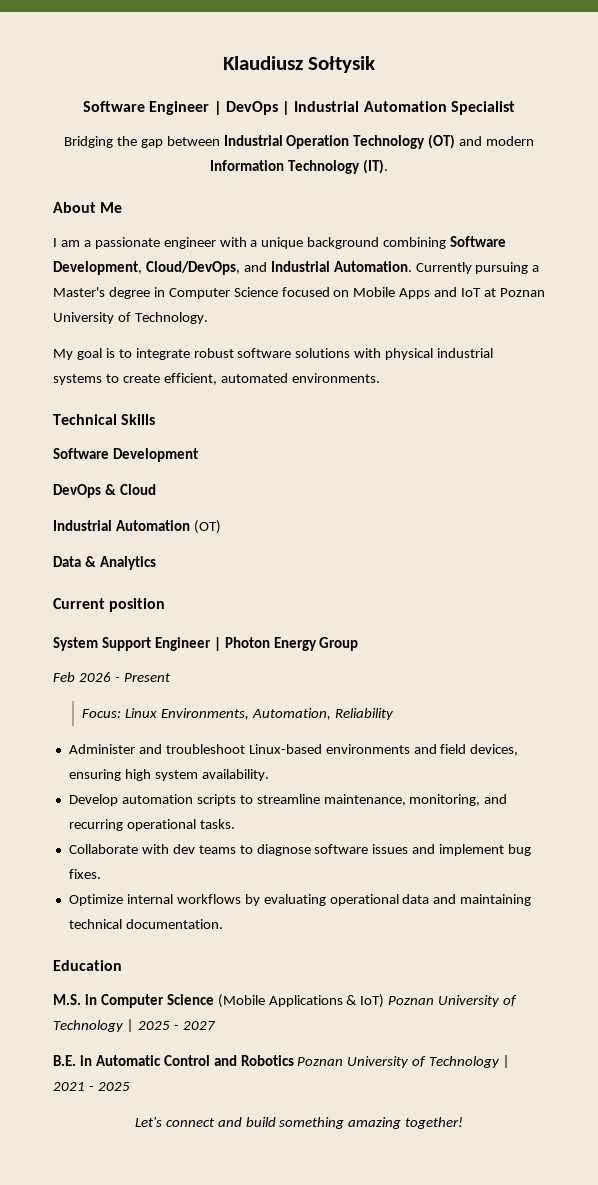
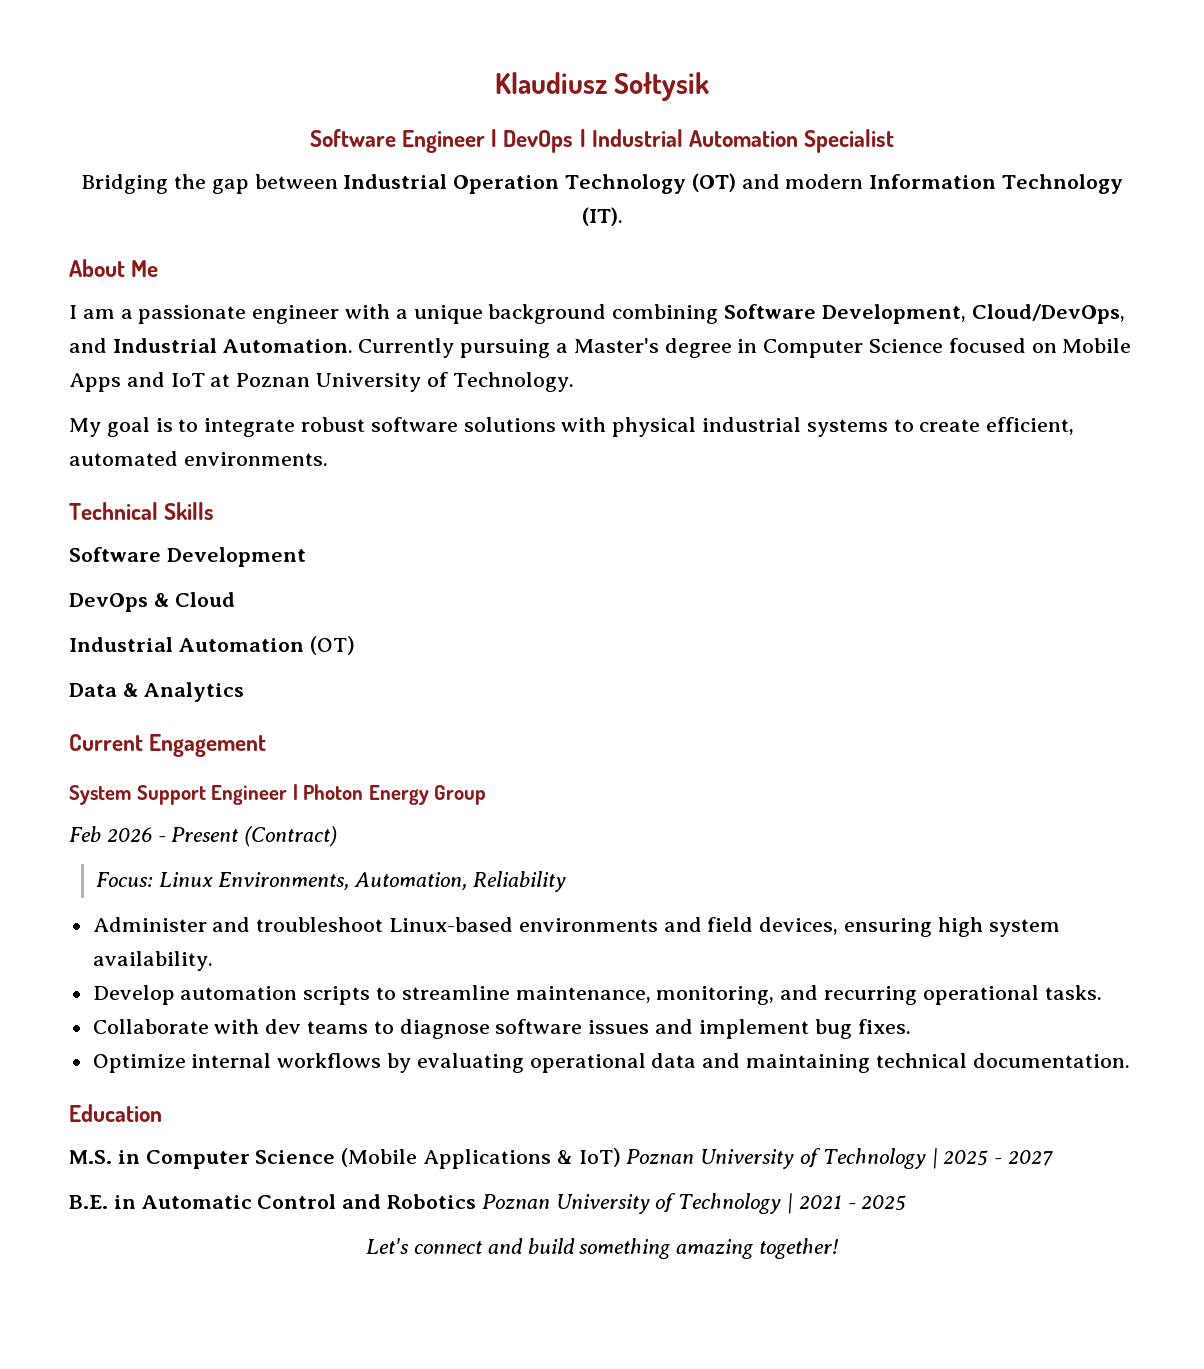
[109,598,166,612] position -> [149,734,267,757] Engagement
(171, 677) none -> [244,826,338,847] (Contract)

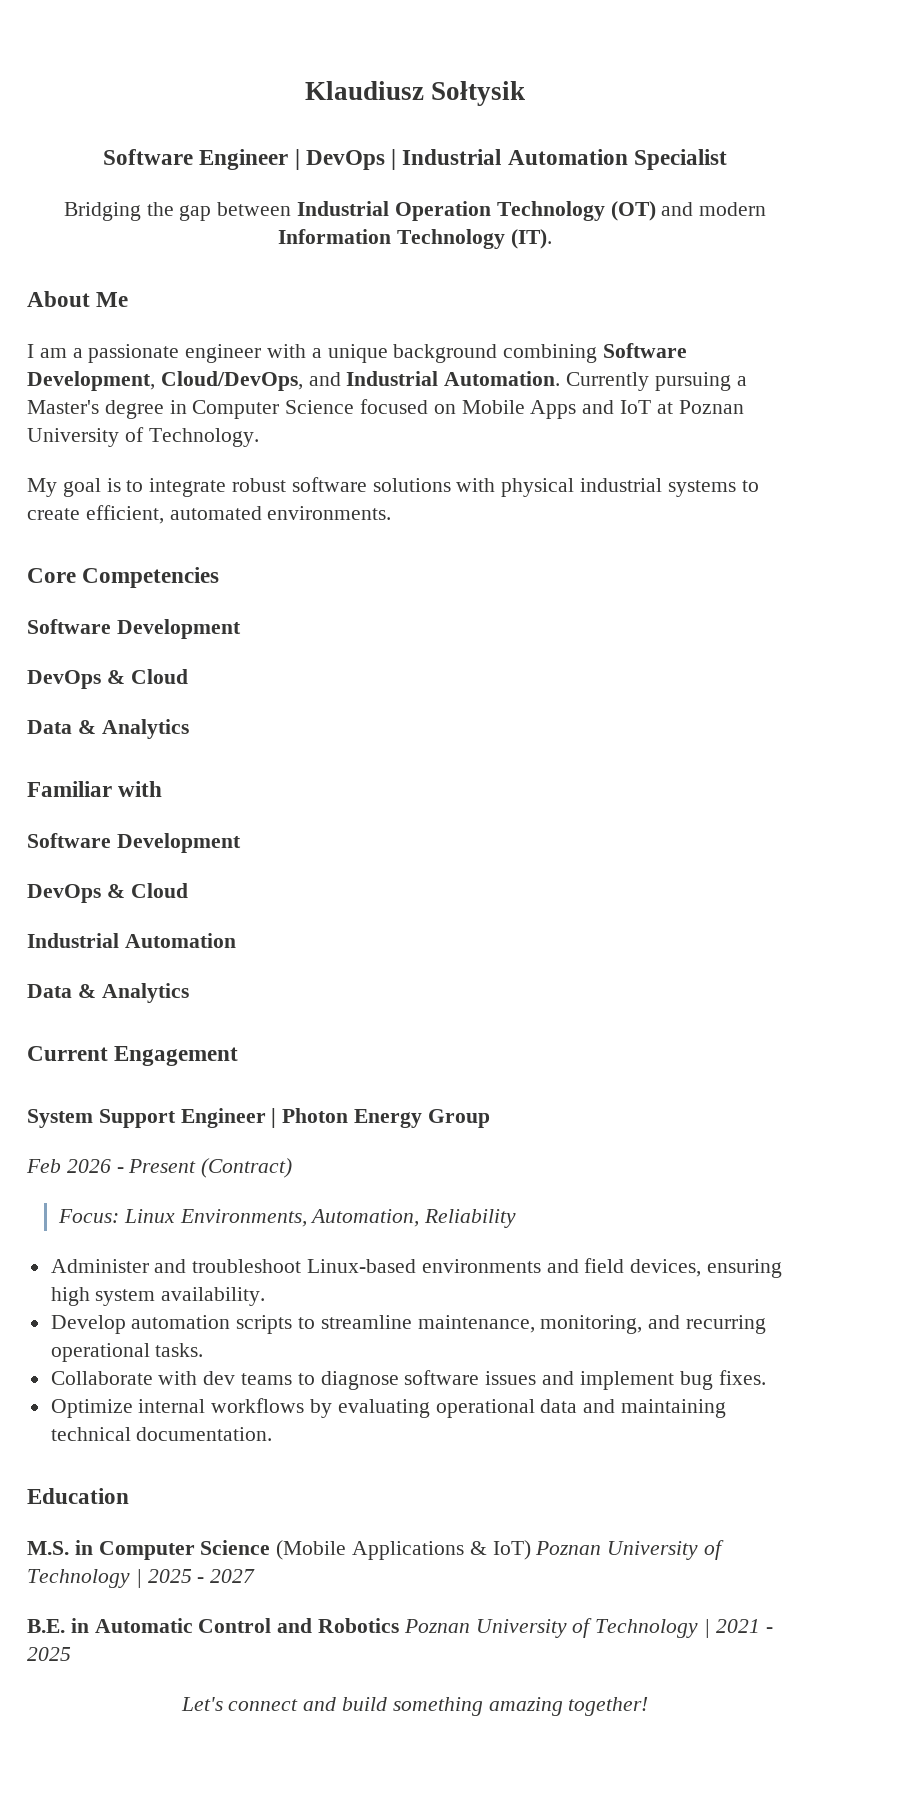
[69,502,215,520] Technical Skills -> [27,567,220,588] [27,619,241,639] [27,669,188,689] [27,719,189,739] [27,781,163,797] Core Competencies // Software Development // DevOps & Cloud // Data & Analytics // Familiar with
[309,636,355,655] (OT) -> (236, 940) none

